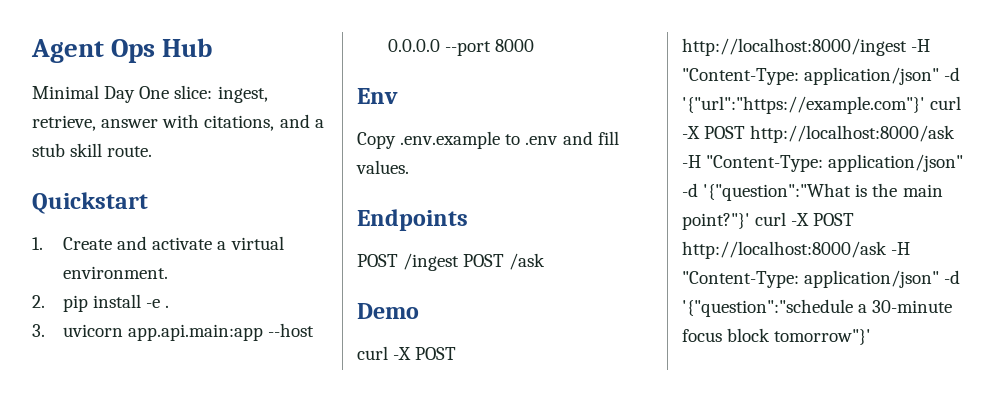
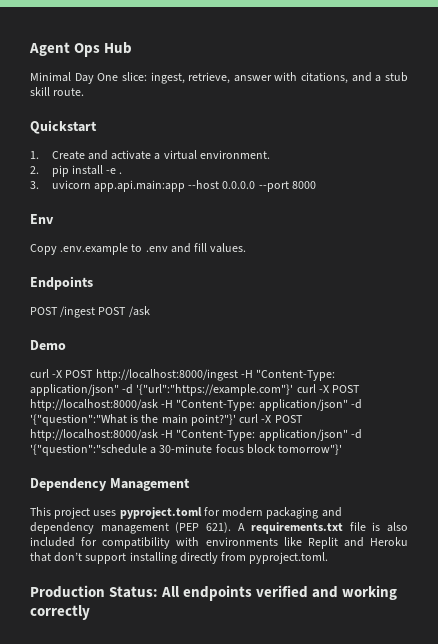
(872, 337) none -> [30,478,190,491] [30,507,342,519] [30,522,408,534] [30,537,408,549] [30,552,329,564] [30,585,398,601] [30,605,90,620] // Dependency Management // This project uses pyproject.toml for modern packaging and dependency management (PEP 621). A requirements.txt file is also included for compatibility with environments like Replit and Heroku that don’t support installing directly from pyproject.toml. // Production Status: All endpoints verified and working correctly

